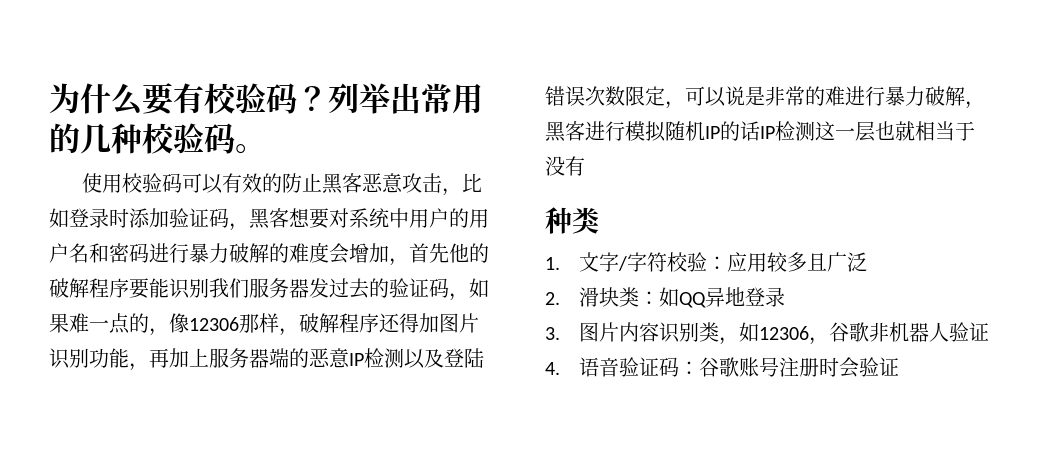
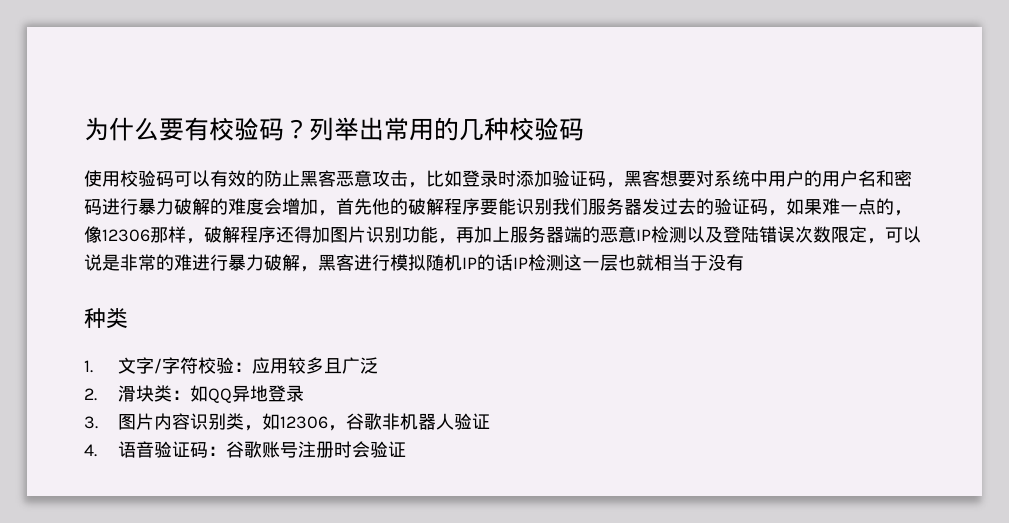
[235,144,266,154] 。 -> (584, 129) none

